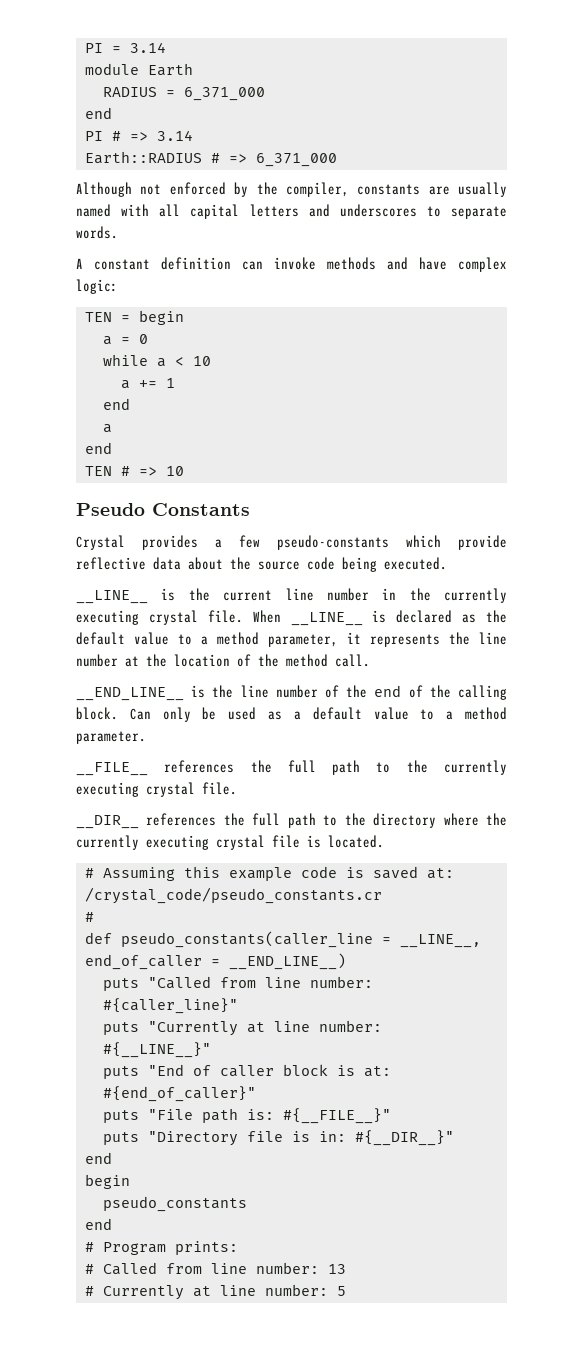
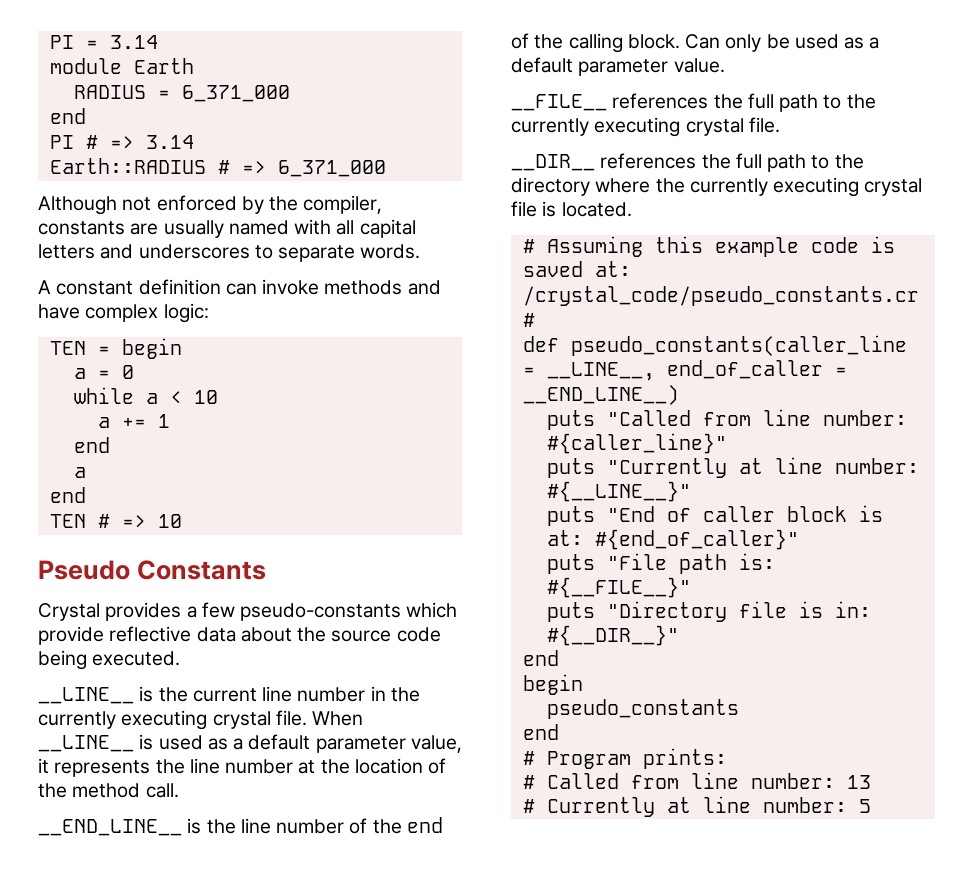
[396,610,507,623] [76,632,338,647] declared as the default value to a method parameter, -> [158,734,462,753] used as a default parameter value,
[373,707,507,720] [76,731,146,744] value to a method parameter. -> [578,58,725,76] parameter value.

